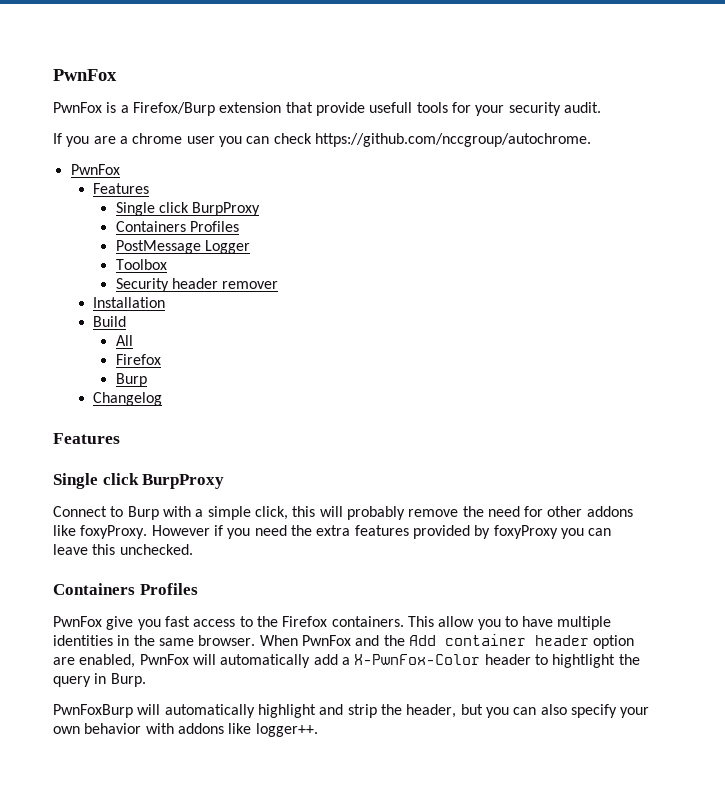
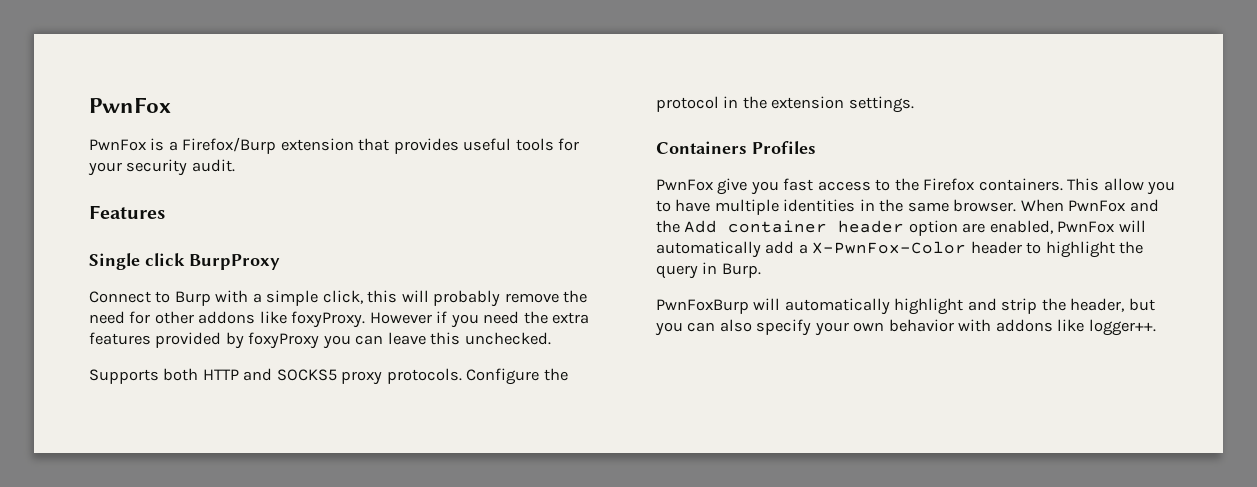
[315,102,413,116] provide usefull -> [393,138,512,154] provides useful
[53,133,591,147] [70,164,120,175] [93,183,150,194] [115,202,261,216] [115,221,240,232] [115,240,251,254] [115,259,167,270] [115,278,279,292] [93,297,166,308] [93,316,127,327] [115,335,133,346] [115,354,161,365] [115,373,147,387] [93,392,163,406] // If you are a chrome user you can check https://github.com/nccgroup/autochrome. // PwnFox // Features // Single click BurpProxy // Containers Profiles // PostMessage Logger // Toolbox // Security header remover // Installation // Build // All // Firefox // Burp // Changelog -> (235, 165) none
(193, 549) none -> [89,368,568,385] [656,96,914,113] // Supports both HTTP and SOCKS5 proxy protocols. Configure the protocol in the extension settings.
[552,654,616,668] hightlight -> [1045,241,1115,258] highlight

